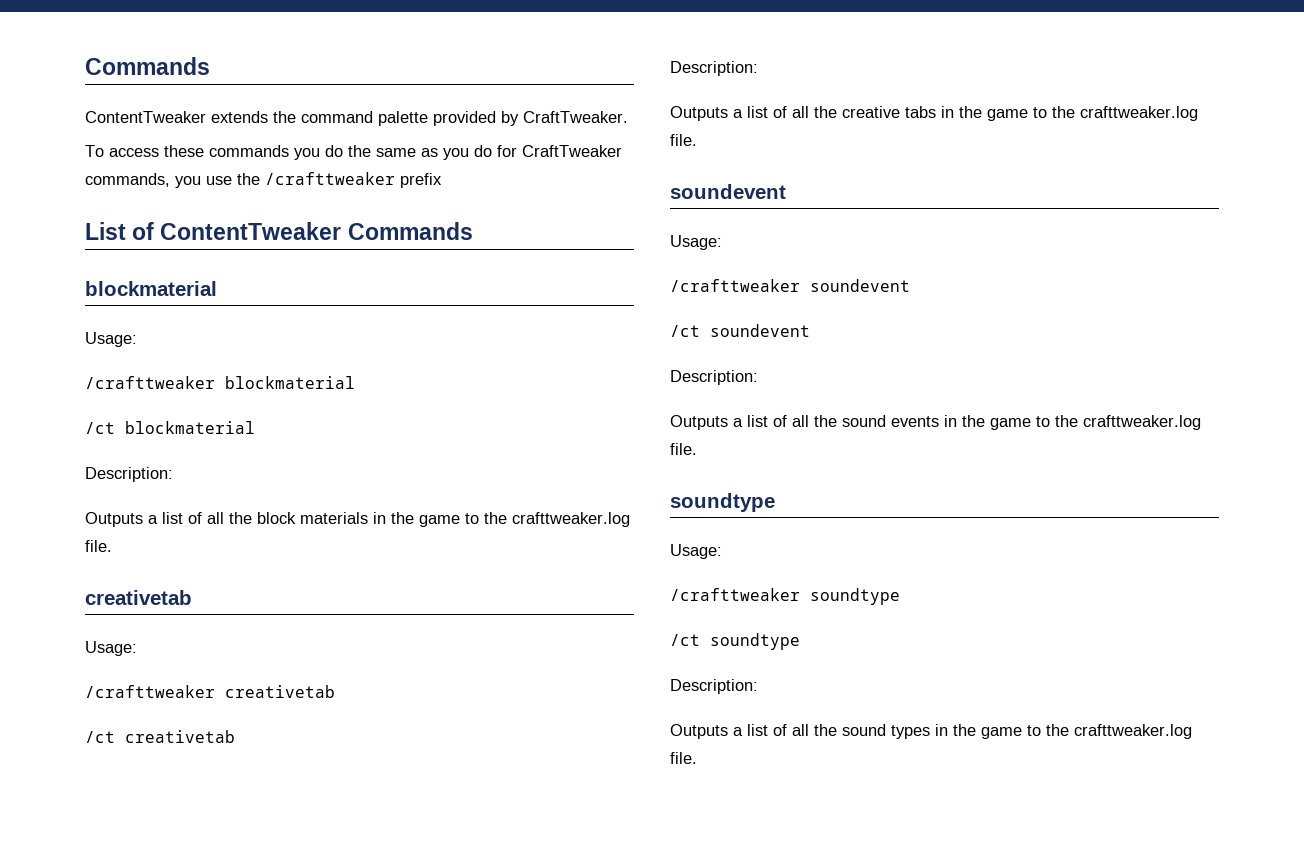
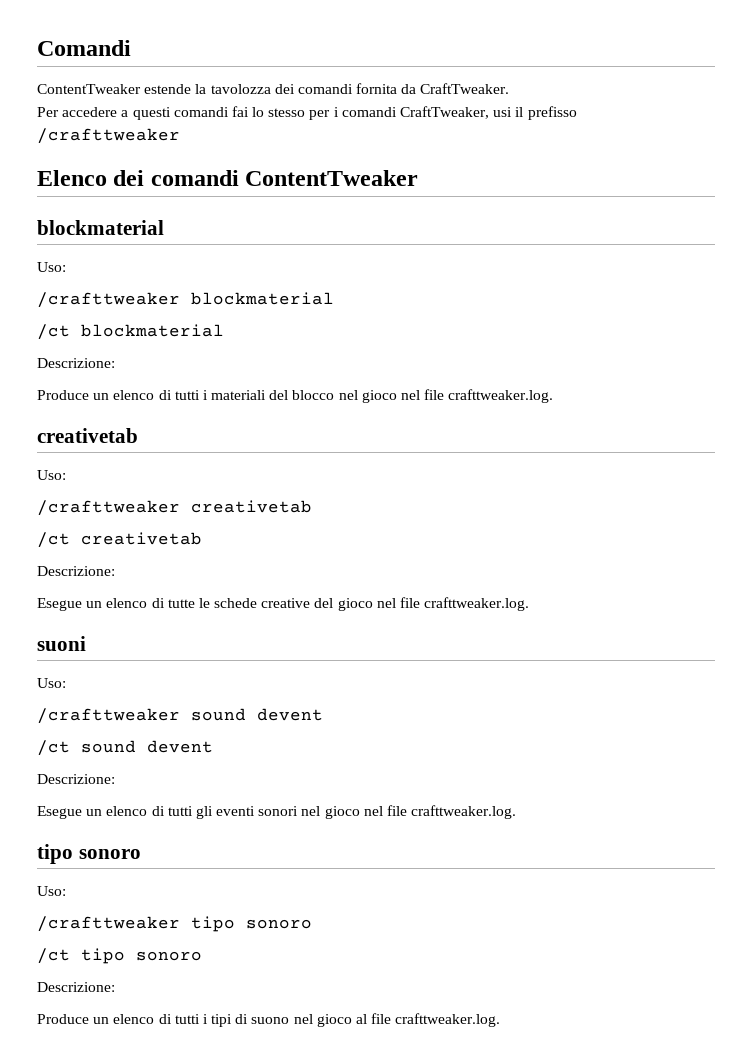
[85,57,210,75] [85,111,628,126] [85,145,622,160] [85,172,442,188] [85,222,473,240] [85,281,217,296] [85,332,137,347] Commands // ContentTweaker extends the command palette provided by CraftTweaker. // To access these commands you do the same as you do for CraftTweaker commands, you use the /crafttweaker prefix // List of ContentTweaker Commands // blockmaterial // Usage: -> [37,40,131,56] [37,83,510,94] [37,106,577,120] [37,128,180,144] [37,170,419,186] [37,220,164,235] [37,262,66,272] Comandi // ContentTweaker estende la tavolozza dei comandi fornita da CraftTweaker. // Per accedere a questi comandi fai lo stesso per i comandi CraftTweaker, usi il prefisso /crafttweaker // Elenco dei comandi ContentTweaker // blockmaterial // Uso:
[85,467,173,482] [85,512,630,527] [85,540,112,552] [85,590,192,605] [85,641,137,656] Description: // Outputs a list of all the block materials in the game to the crafttweaker.log file. // creativetab // Usage: -> [37,358,115,368] [37,389,554,403] [37,428,138,443] [37,470,66,480] Descrizione: // Produce un elenco di tutti i materiali del blocco nel gioco nel file crafttweaker.log. // creativetab // Uso:
[670,61,758,76] [670,106,1198,121] [670,134,697,146] [670,184,786,199] [670,235,722,250] [670,279,910,292] [670,324,810,337] [670,370,758,385] [670,415,1201,430] [670,443,697,455] [670,493,775,512] [670,544,722,559] [670,588,900,605] [670,633,800,650] [670,679,758,694] [670,724,1192,739] [670,752,697,764] Description: // Outputs a list of all the creative tabs in the game to the crafttweaker.log file. // soundevent // Usage: // /crafttweaker soundevent // /ct soundevent // Description: // Outputs a list of all the sound events in the game to the crafttweaker.log file. // soundtype // Usage: // /crafttweaker soundtype // /ct soundtype // Description: // Outputs a list of all the sound types in the game to the crafttweaker.log file. -> [37,566,115,576] [37,597,530,611] [37,636,86,651] [37,678,66,688] [37,708,323,724] [37,740,213,756] [37,774,115,784] [37,805,517,819] [37,844,141,864] [37,886,66,896] [37,916,312,932] [37,948,202,964] [37,982,115,992] [37,1013,501,1027] Descrizione: // Esegue un elenco di tutte le schede creative del gioco nel file crafttweaker.log. // suoni // Uso: // /crafttweaker sound devent // /ct sound devent // Descrizione: // Esegue un elenco di tutti gli eventi sonori nel gioco nel file crafttweaker.log. // tipo sonoro // Uso: // /crafttweaker tipo sonoro // /ct tipo sonoro // Descrizione: // Produce un elenco di tutti i tipi di suono nel gioco al file crafttweaker.log.

